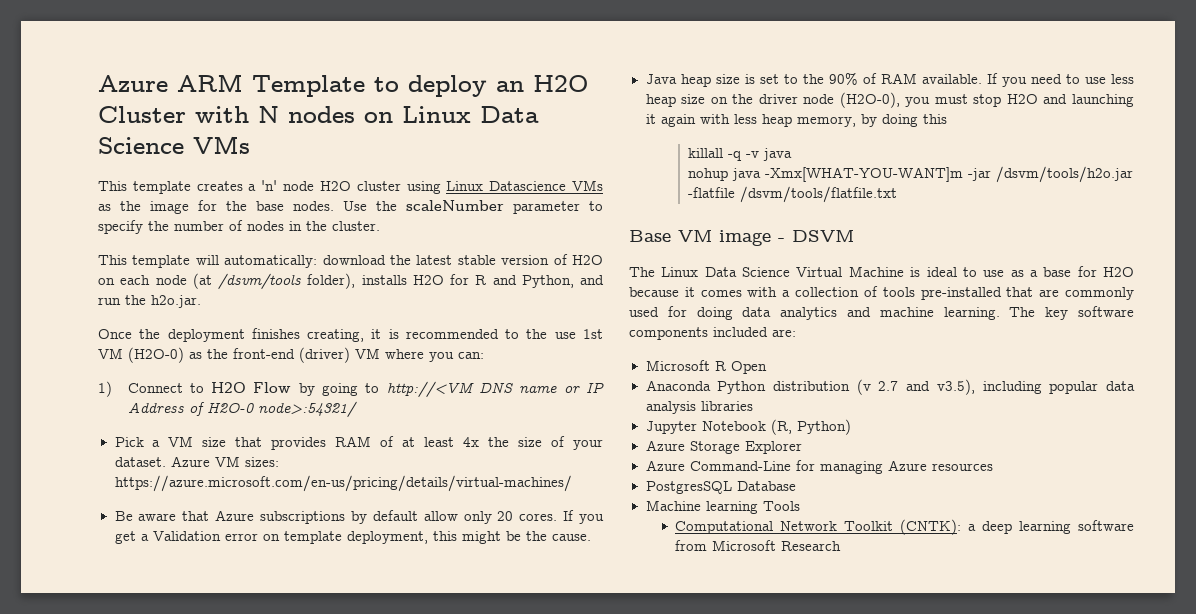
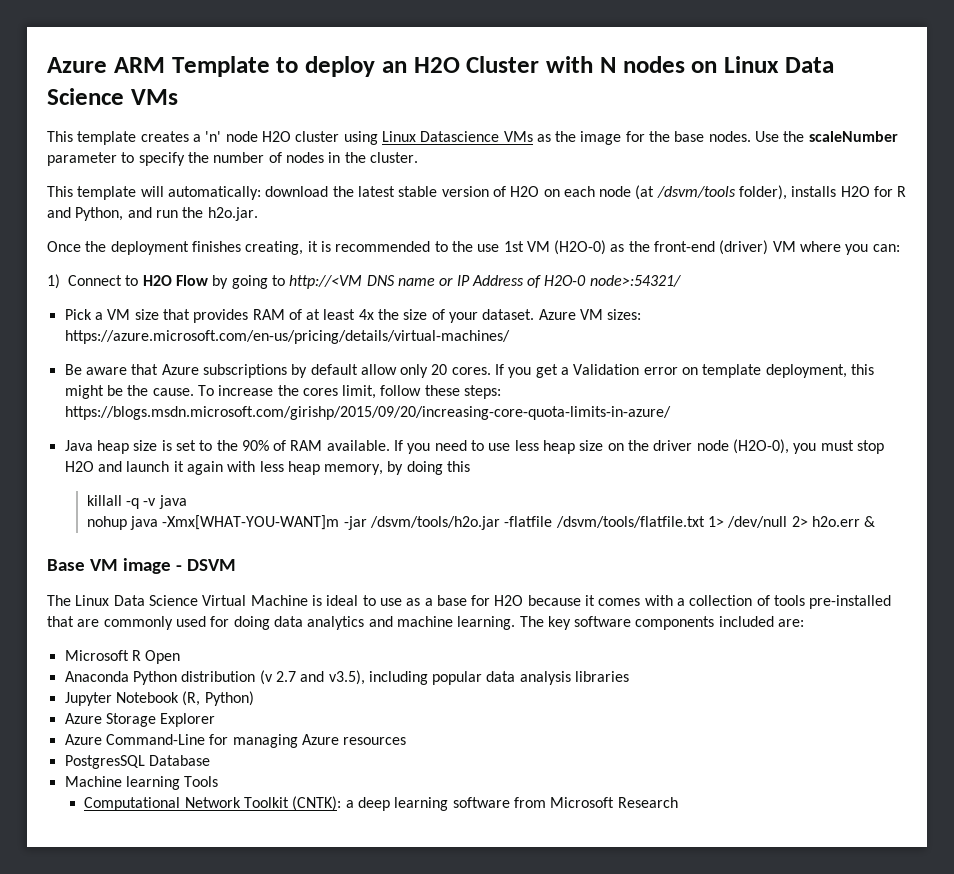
(591, 537) none -> [197,385,502,399] [64,406,671,420] To increase the cores limit, follow these steps: https://blogs.msdn.microsoft.com/girishp/2015/09/20/increasing-core-quota-limits-in-azure/
[1072,94,1134,107] launching -> [126,461,170,472] launch
(898, 194) none -> [707,516,876,528] 1> /dev/null 2> h2o.err &

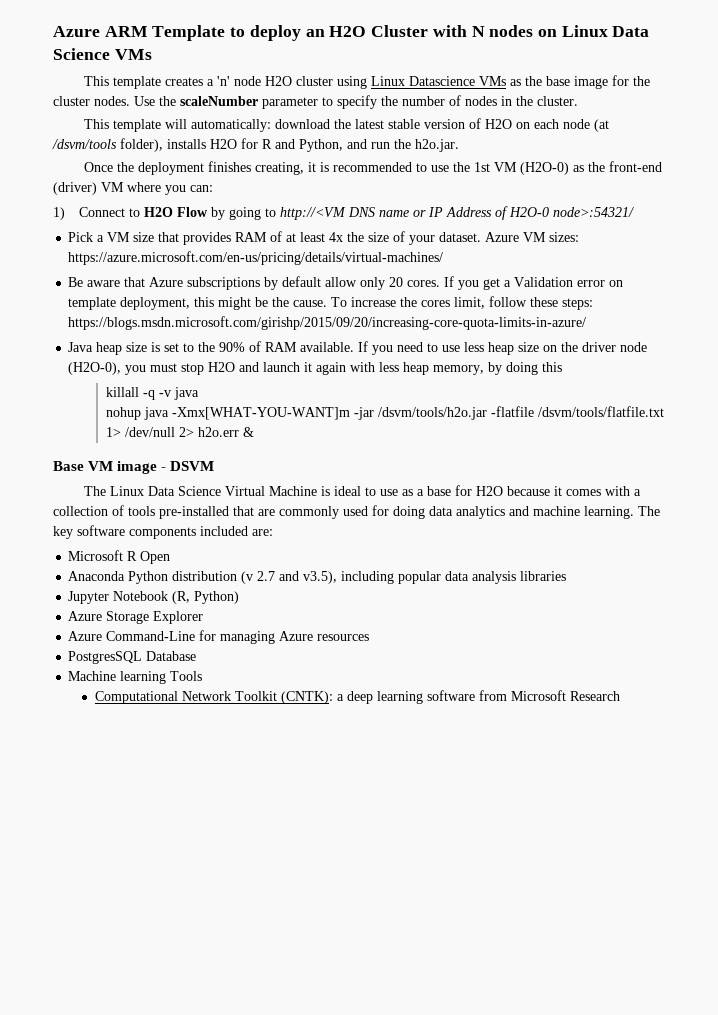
(577, 136) none -> [546,76,571,86] base
[674,131,705,142] base -> [53,96,90,106] cluster
[451,241,500,252] the use -> [431,162,471,172] use the

